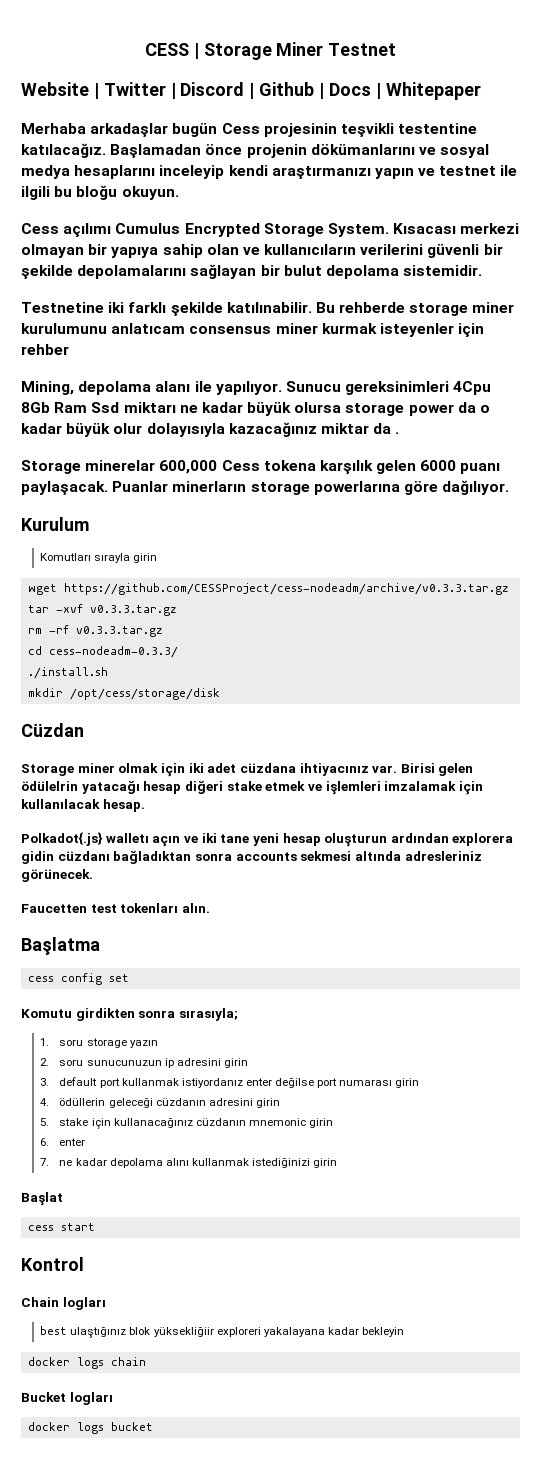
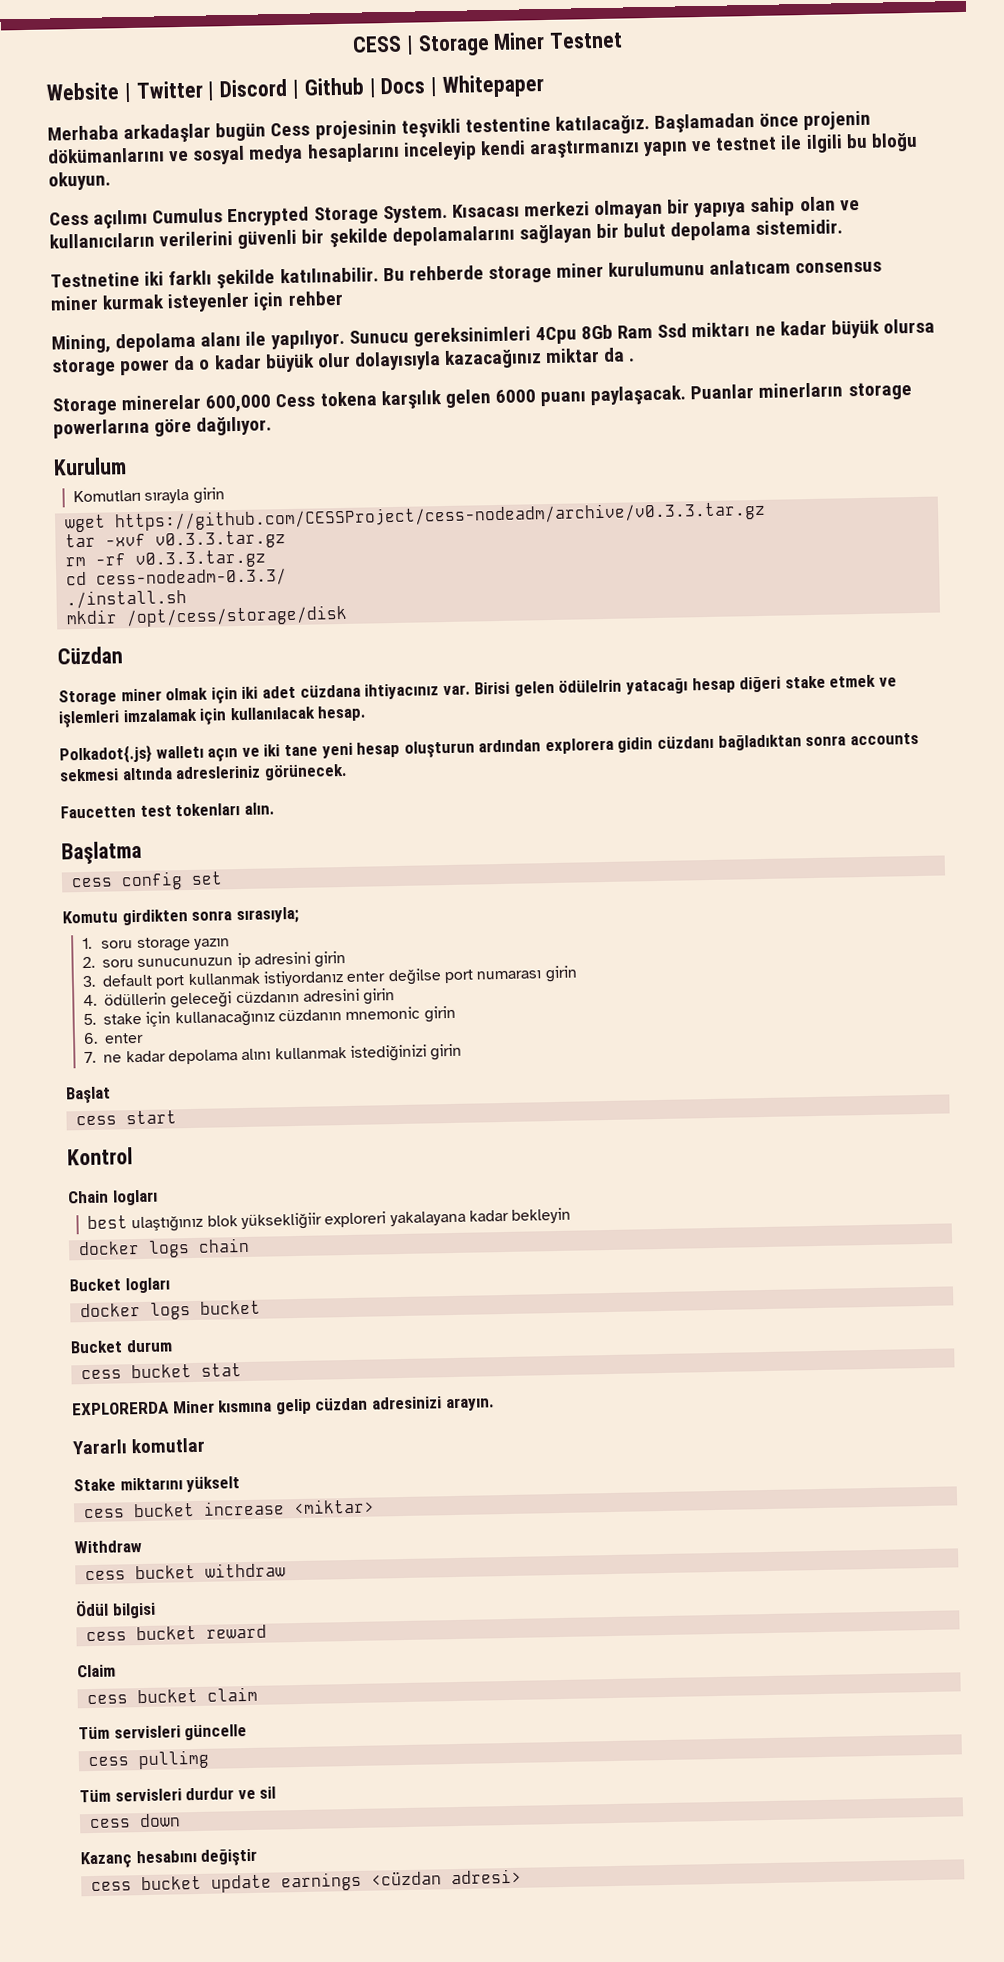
(153, 1426) none -> [70,1339,173,1354] [80,1363,242,1380] [72,1396,495,1416] [72,1437,206,1455] [73,1476,241,1493] [83,1498,375,1519] [74,1540,142,1554] [84,1562,286,1581] [75,1600,156,1619] [85,1624,267,1642] [77,1664,116,1678] [86,1686,258,1705] [78,1724,248,1741] [87,1749,210,1770] [79,1786,277,1803] [89,1813,181,1829] [80,1847,258,1869] [90,1868,522,1893] // Bucket durum // cess bucket stat // EXPLORERDA Miner kısmına gelip cüzdan adresinizi arayın. // Yararlı komutlar // Stake miktarını yükselt // cess bucket increase <miktar> // Withdraw // cess bucket withdraw // Ödül bilgisi // cess bucket reward // Claim // cess bucket claim // Tüm servisleri güncelle // cess pullimg // Tüm servisleri durdur ve sil // cess down // Kazanç hesabını değiştir // cess bucket update earnings <cüzdan adresi>

